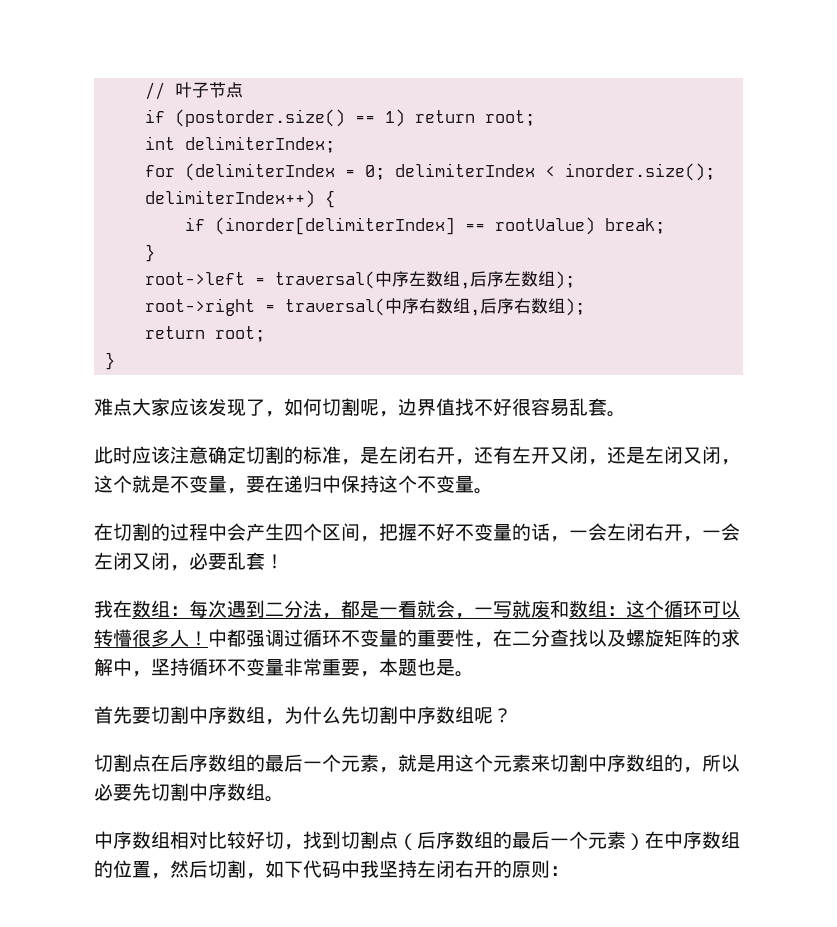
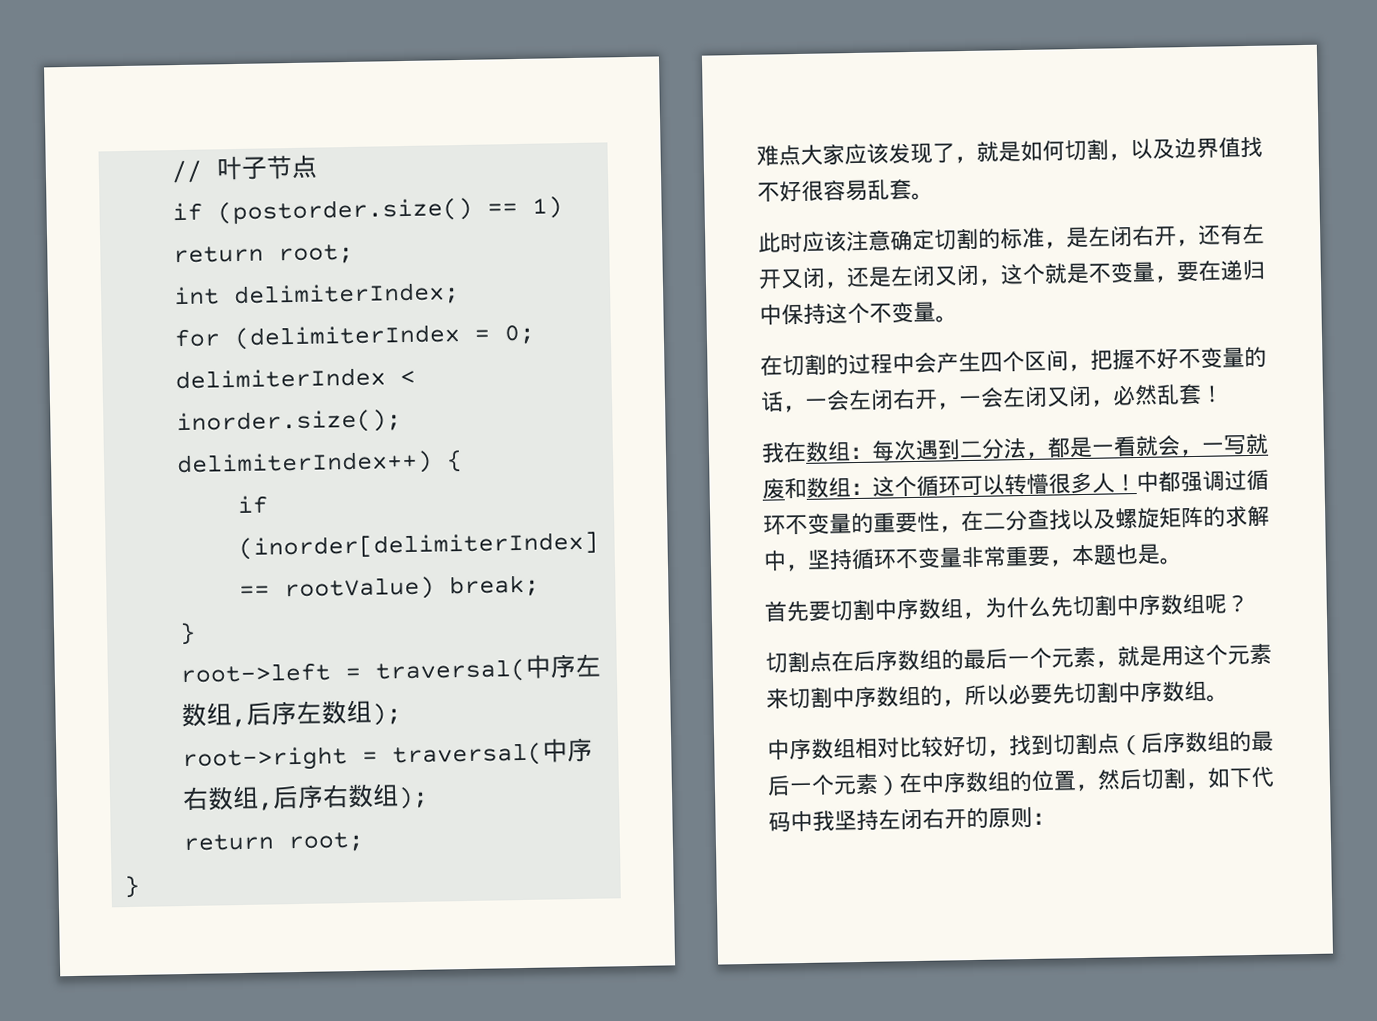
(284, 414) none -> [976,141,1021,162] 就是
[360,399,398,417] 呢， -> [1108,138,1175,161] ，以及
[208,553,227,570] 要 -> [1134,384,1158,406] 然

